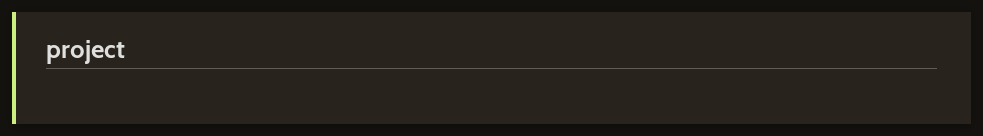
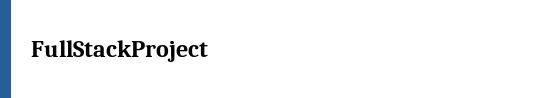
[46,40,125,64] project -> [31,40,208,62] FullStackProject

